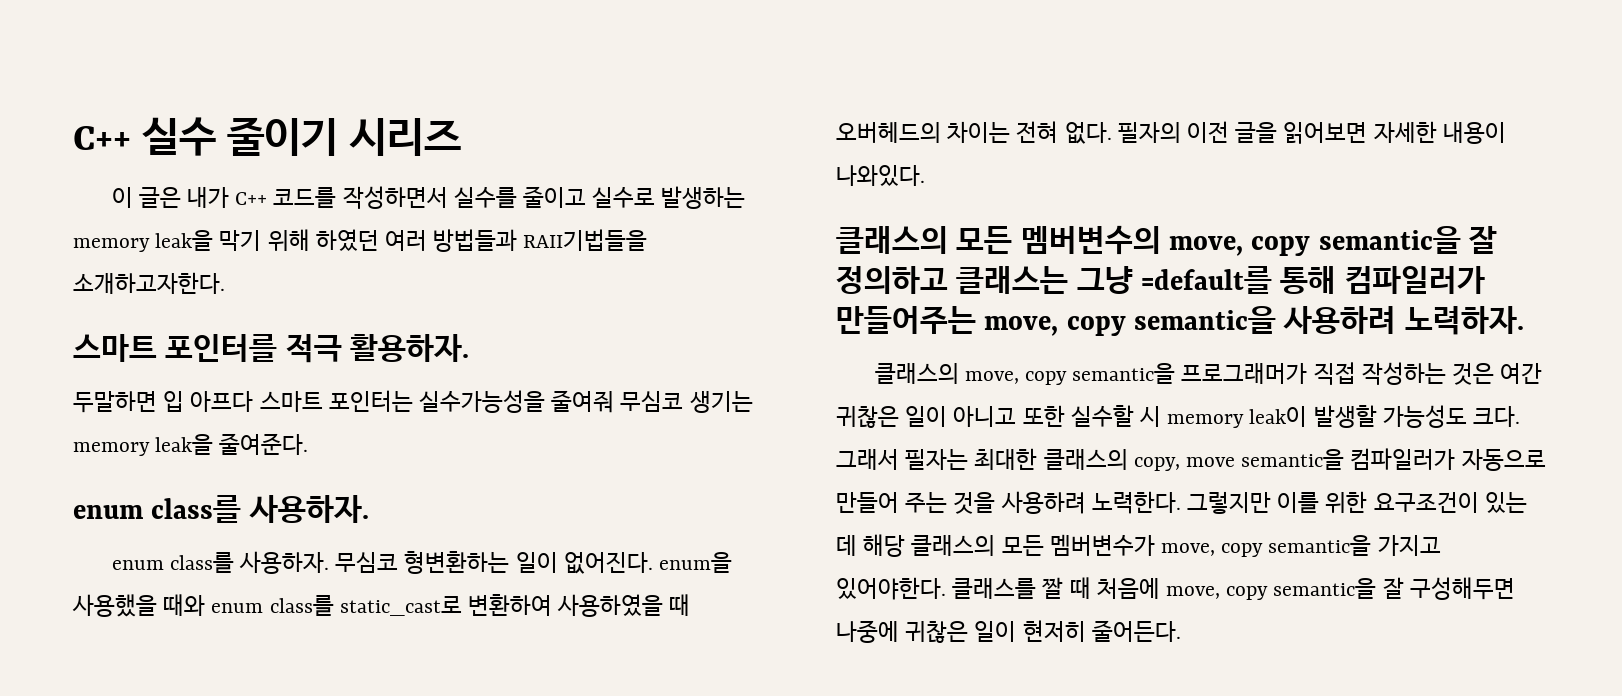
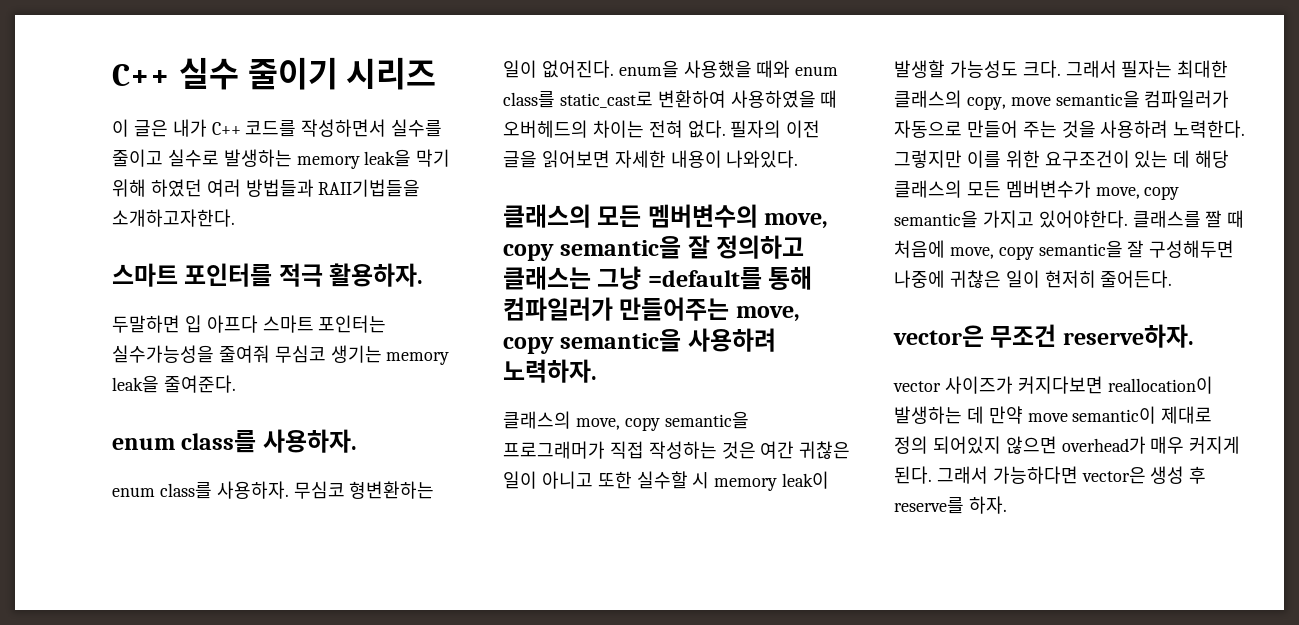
(1181, 631) none -> [893,324,1194,348] [893,376,1213,394] [894,406,1213,424] [894,436,1241,454] [894,466,1207,484] [894,496,1007,514] // vector은 무조건 reserve하자. // vector 사이즈가 커지다보면 reallocation이 발생하는 데 만약 move semantic이 제대로 정의 되어있지 않으면 overhead가 매우 커지게 된다. 그래서 가능하다면 vector은 생성 후 reserve를 하자.

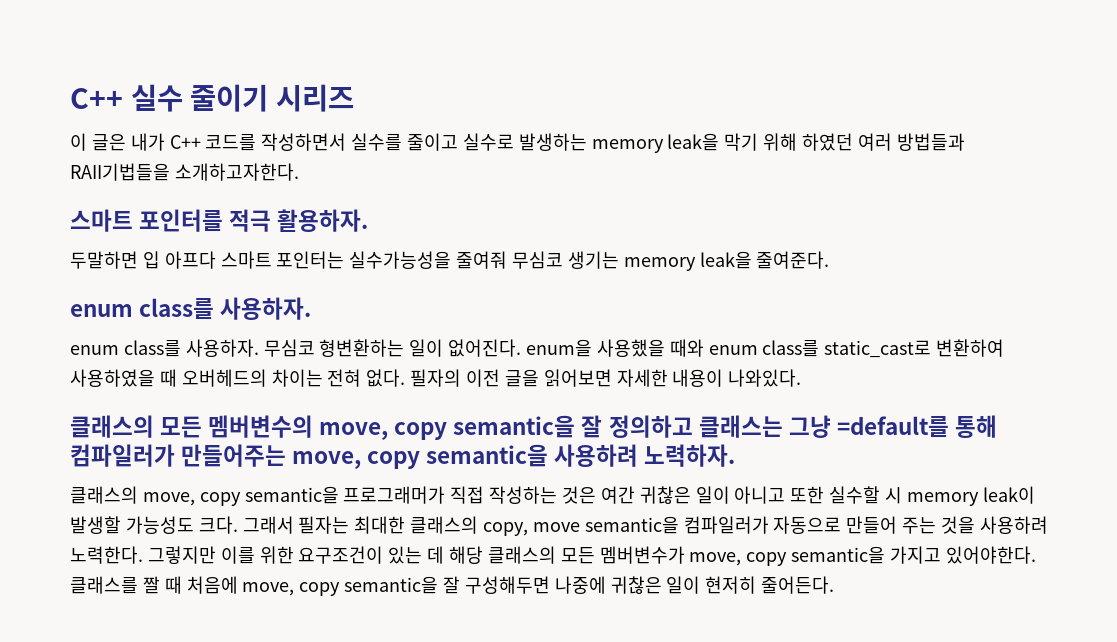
[893,324,1194,348] [893,376,1213,394] [894,406,1213,424] [894,436,1241,454] [894,466,1207,484] [894,496,1007,514] // vector은 무조건 reserve하자. // vector 사이즈가 커지다보면 reallocation이 발생하는 데 만약 move semantic이 제대로 정의 되어있지 않으면 overhead가 매우 커지게 된다. 그래서 가능하다면 vector은 생성 후 reserve를 하자. -> (835, 585) none

